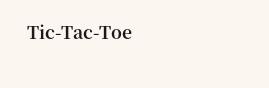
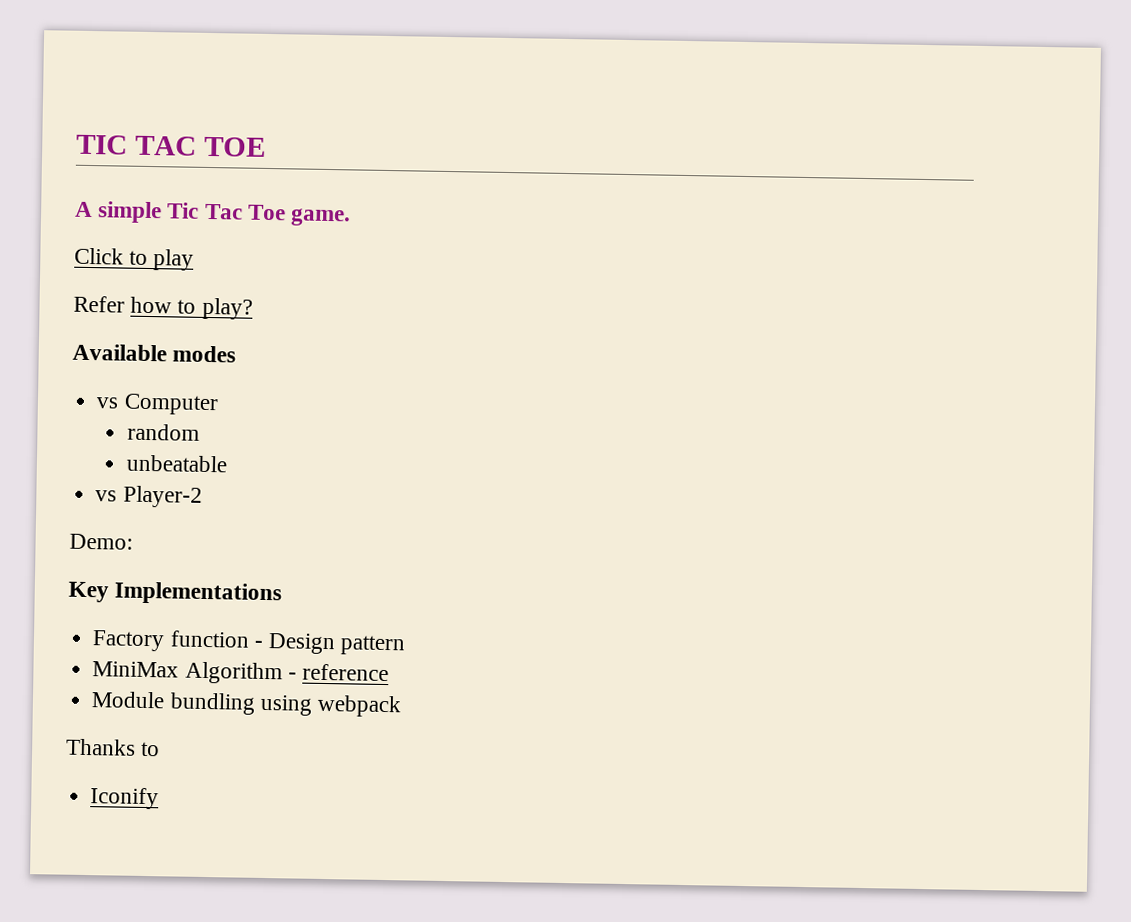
[27,24,132,39] Tic-Tac-Toe -> [76,134,266,157] [75,201,352,227] [74,247,195,271] [73,295,253,320] [72,343,237,363] [96,393,219,416] [127,423,201,441] [126,454,229,473] [95,485,203,508] [69,533,133,550] [68,581,283,606] [92,630,407,656] [92,661,389,685] [91,691,402,718] [66,738,161,757] [90,787,160,810] TIC TAC TOE // A simple Tic Tac Toe game. // Click to play // Refer how to play? // Available modes // vs Computer // random // unbeatable // vs Player-2 // Demo: // Key Implementations // Factory function - Design pattern // MiniMax Algorithm - reference // Module bundling using webpack // Thanks to // Iconify

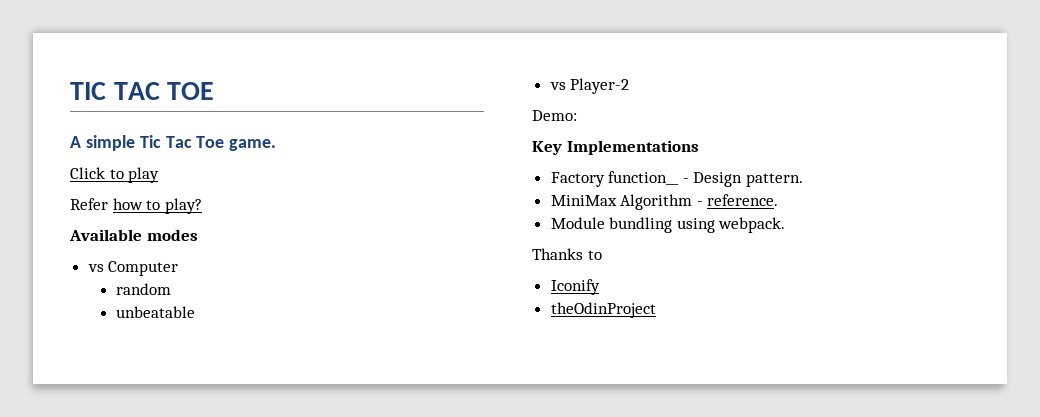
[169,630,250,648] function -> [608,171,680,185] function__
[340,635,407,656] pattern -> [746,173,804,187] pattern.
[301,663,389,682] reference -> [707,194,779,206] reference.
[316,694,402,718] webpack -> [718,217,786,233] webpack.
(160, 798) none -> [550,302,656,318] // theOdinProject

